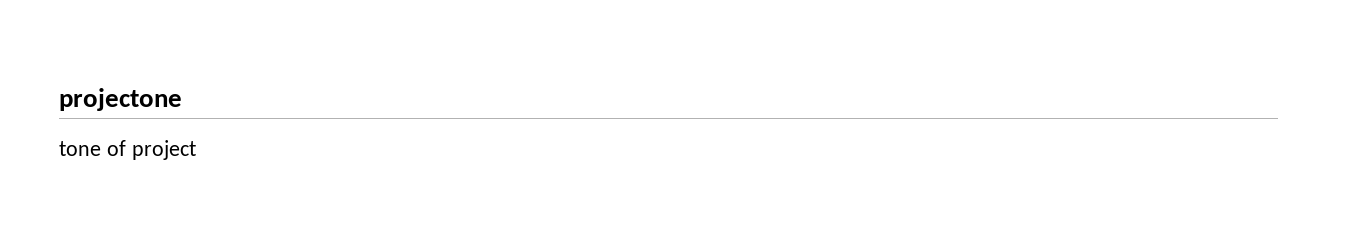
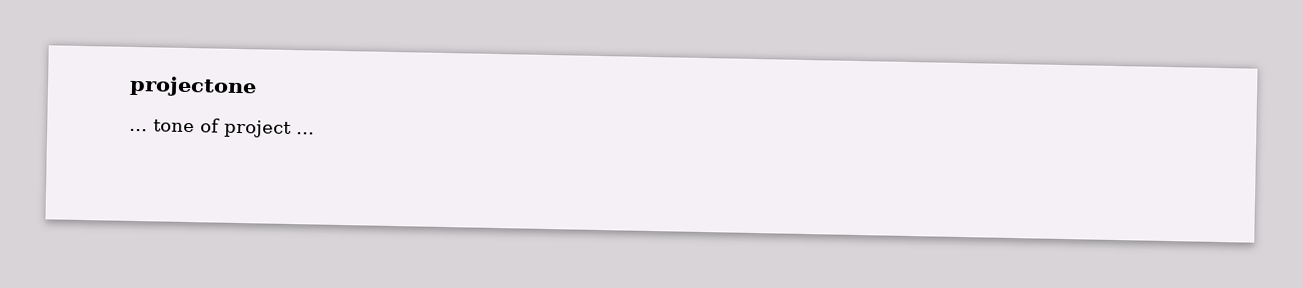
(182, 99) none -> [129,128,148,132] ...
(196, 150) none -> [296,132,315,135] ...

